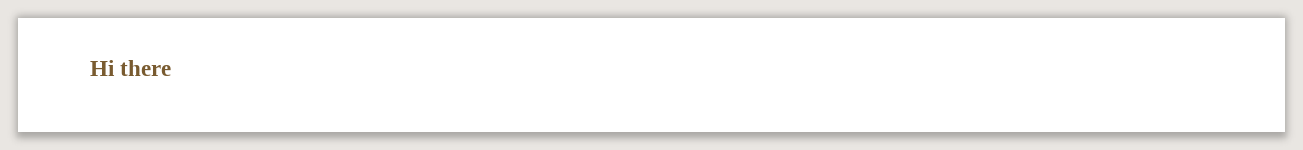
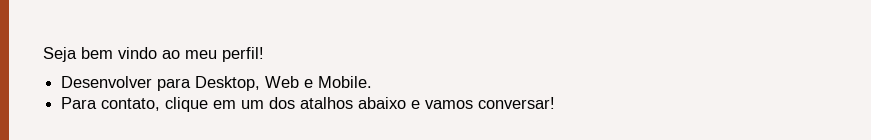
[90,60,172,76] Hi there -> [43,47,264,62] [61,76,373,91] [61,97,556,112] Seja bem vindo ao meu perfil! // Desenvolver para Desktop, Web e Mobile. // Para contato, clique em um dos atalhos abaixo e vamos conversar!

